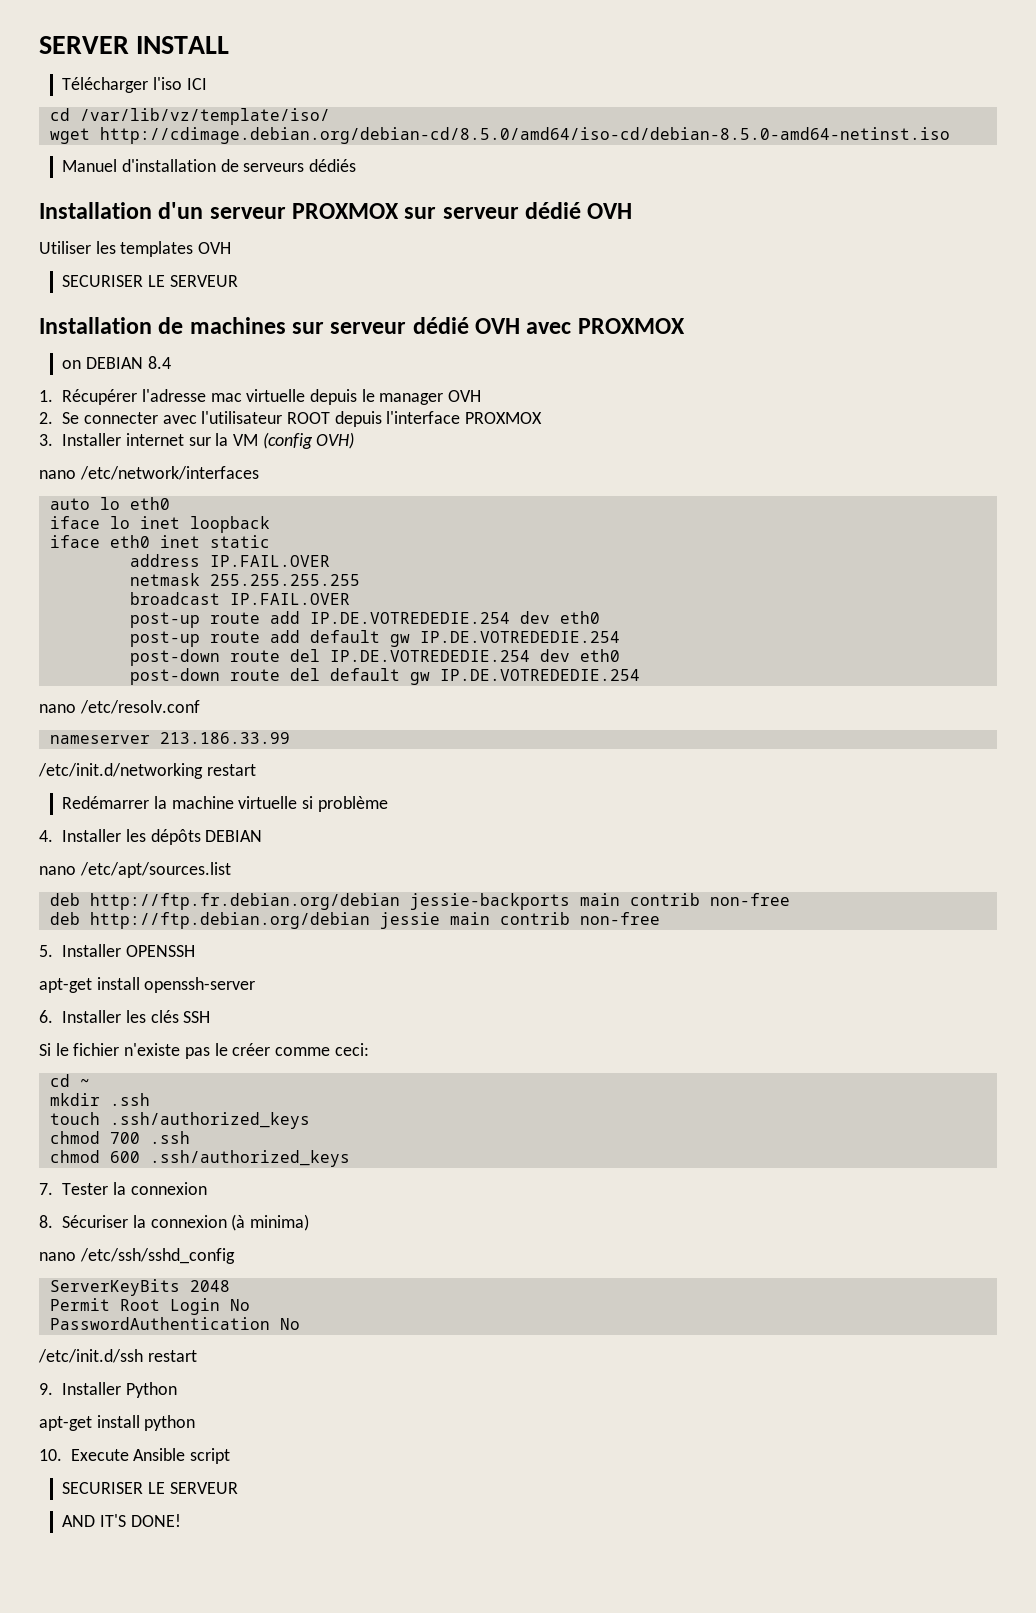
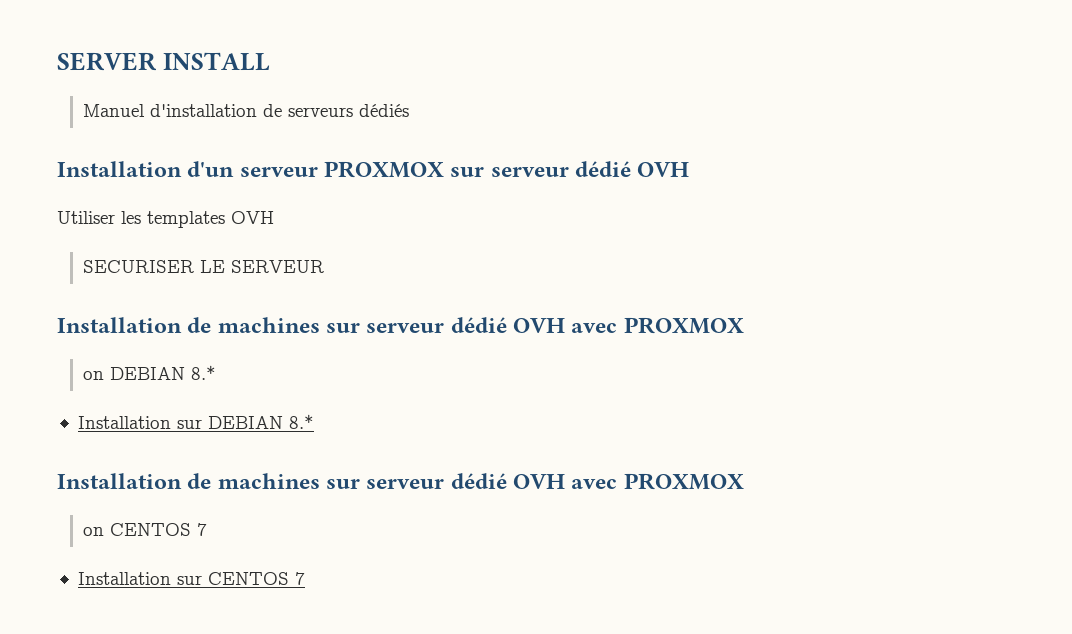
[62,77,207,93] [49,108,330,125] [49,127,950,144] // Télécharger l'iso ICI // cd /var/lib/vz/template/iso/ // wget http://cdimage.debian.org/debian-cd/8.5.0/amd64/iso-cd/debian-8.5.0-amd64-netinst.iso -> (270, 61) none
[147,356,171,369] [39,389,482,405] [39,411,543,427] [39,432,355,449] [39,466,259,480] [49,497,170,510] [49,516,270,533] [49,535,270,548] [129,554,330,567] [129,573,360,586] [129,592,350,605] [129,611,600,628] [129,630,620,647] [129,649,620,666] [129,668,640,685] [39,700,200,714] [49,732,290,744] [38,763,256,779] [62,796,388,812] [39,829,263,845] [39,862,231,878] [49,893,790,910] [49,912,660,929] [39,944,195,957] [39,977,256,993] [39,1010,211,1023] [39,1043,369,1059] [49,1074,90,1087] [49,1093,150,1106] [49,1112,310,1129] [49,1131,190,1144] [49,1150,350,1167] [39,1182,207,1195] [39,1214,310,1231] [39,1248,235,1264] [49,1279,230,1296] [49,1298,250,1315] [49,1317,300,1330] [38,1349,197,1363] [39,1382,177,1398] [39,1415,196,1431] [39,1448,231,1464] [62,1482,238,1494] [62,1514,181,1527] 8.4 // 1. Récupérer l'adresse mac virtuelle depuis le manager OVH // 2. Se connecter avec l'utilisateur ROOT depuis l'interface PROXMOX // 3. Installer internet sur la VM (config OVH) // nano /etc/network/interfaces // auto lo eth0 // iface lo inet loopback // iface eth0 inet static // address IP.FAIL.OVER // netmask 255.255.255.255 // broadcast IP.FAIL.OVER // post-up route add IP.DE.VOTREDEDIE.254 dev eth0 // post-up route add default gw IP.DE.VOTREDEDIE.254 // post-down route del IP.DE.VOTREDEDIE.254 dev eth0 // post-down route del default gw IP.DE.VOTREDEDIE.254 // nano /etc/resolv.conf // nameserver 213.186.33.99 // /etc/init.d/networking restart // Redémarrer la machine virtuelle si problème // 4. Installer les dépôts DEBIAN // nano /etc/apt/sources.list // deb http://ftp.fr.debian.org/debian jessie-backports main contrib non-free // deb http://ftp.debian.org/debian jessie main contrib non-free // 5. Installer OPENSSH // apt-get install openssh-server // 6. Installer les clés SSH // Si le fichier n'existe pas le créer comme ceci: // cd ~ // mkdir .ssh // touch .ssh/authorized_keys // chmod 700 .ssh // chmod 600 .ssh/authorized_keys // 7. Tester la connexion // 8. Sécuriser la connexion (à minima) // nano /etc/ssh/sshd_config // ServerKeyBits 2048 // Permit Root Login No // PasswordAuthentication No // /etc/init.d/ssh restart // 9. Installer Python // apt-get install python // 10. Execute Ansible script // SECURISER LE SERVEUR // AND IT'S DONE! -> [191,365,217,380] [77,414,314,429] [57,473,744,490] [83,523,208,536] [77,572,305,585] 8.* // Installation sur DEBIAN 8.* // Installation de machines sur serveur dédié OVH avec PROXMOX // on CENTOS 7 // Installation sur CENTOS 7

